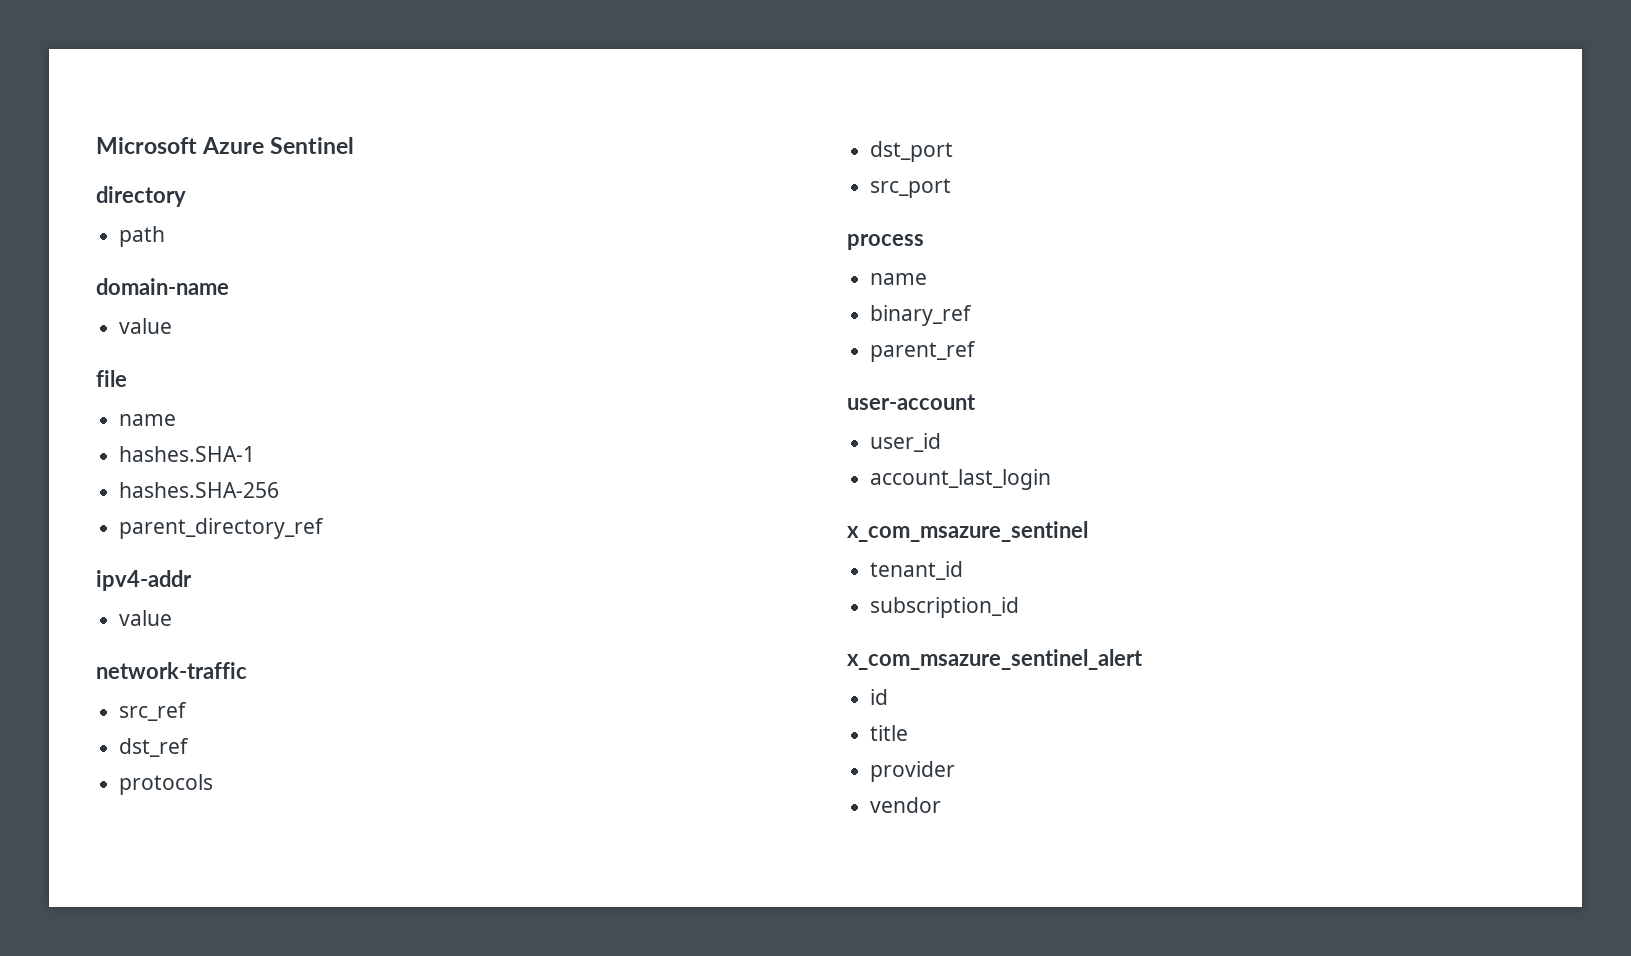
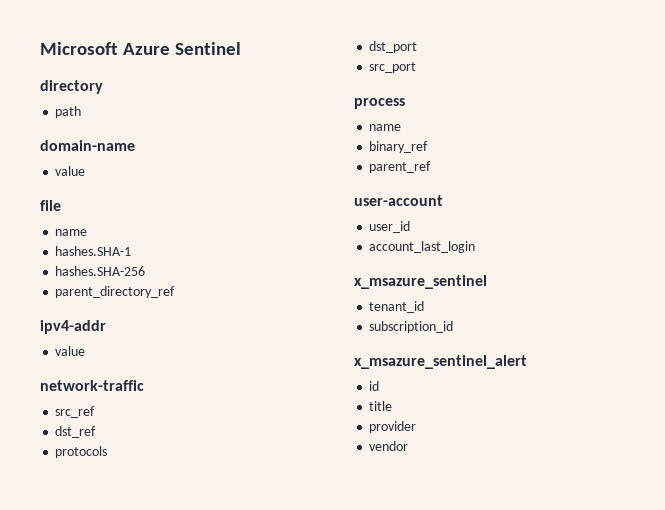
[847,521,1088,542] x_com_msazure_sentinel -> [354,275,487,289] x_msazure_sentinel
[847,649,1143,670] x_com_msazure_sentinel_alert -> [354,355,527,369] x_msazure_sentinel_alert

